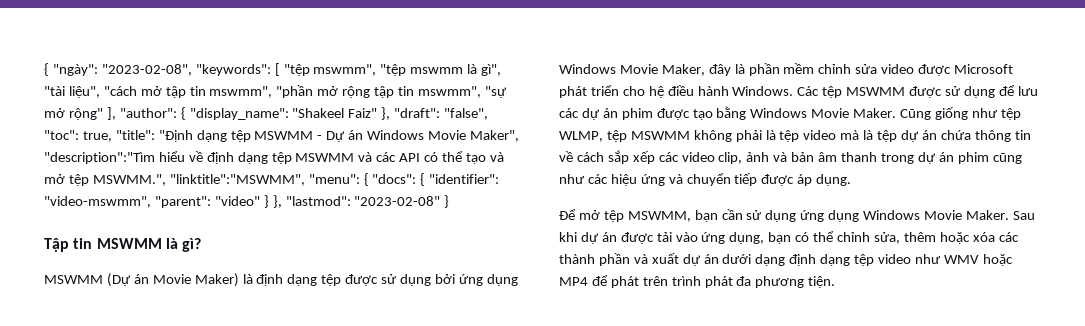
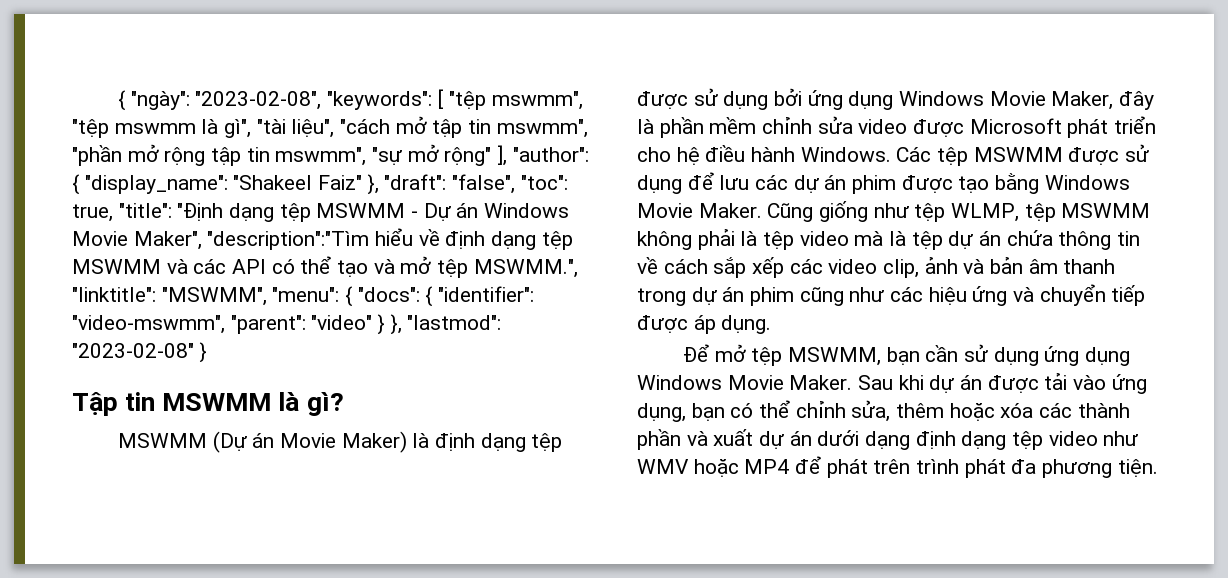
[169,174,305,186] "linktitle":"MSWMM", -> [72,287,267,306] "linktitle": "MSWMM",

